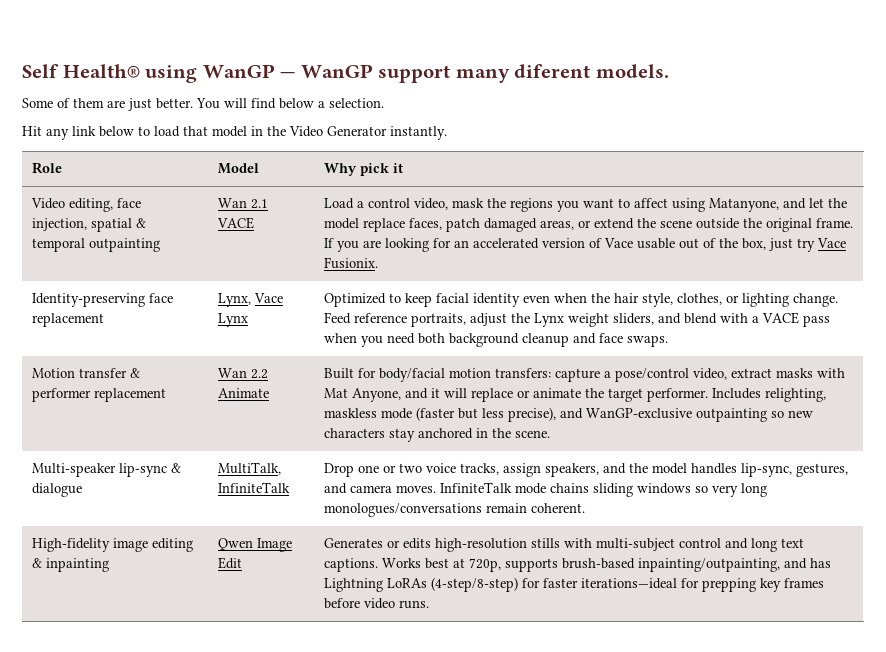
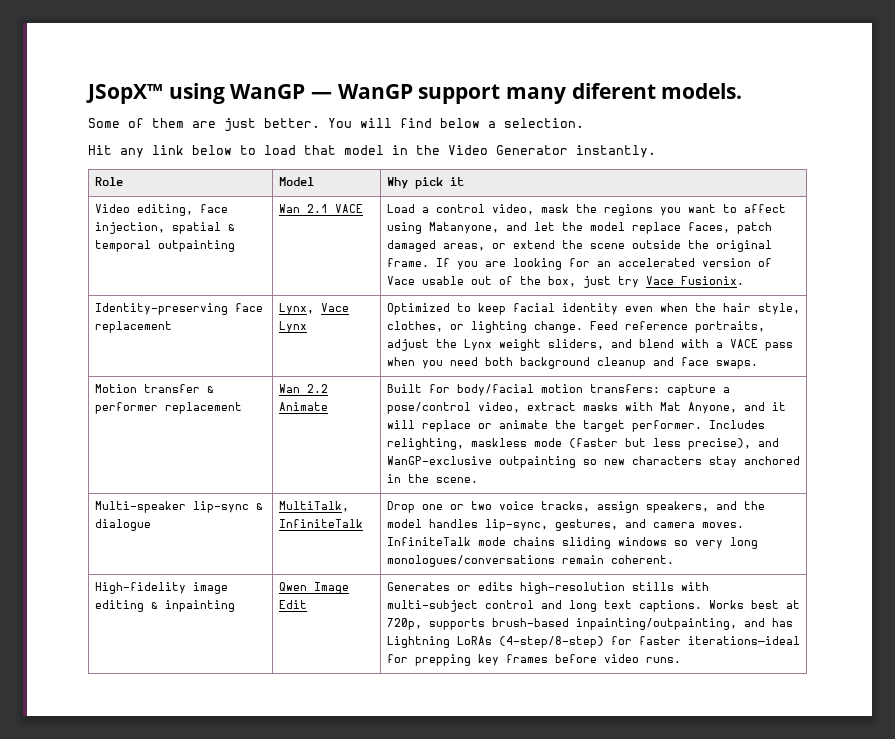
[22,64,140,78] Self Health® -> [86,84,163,104] JSopX™

